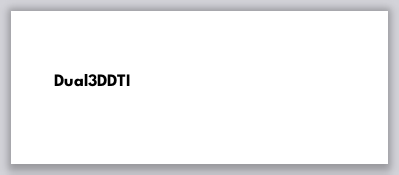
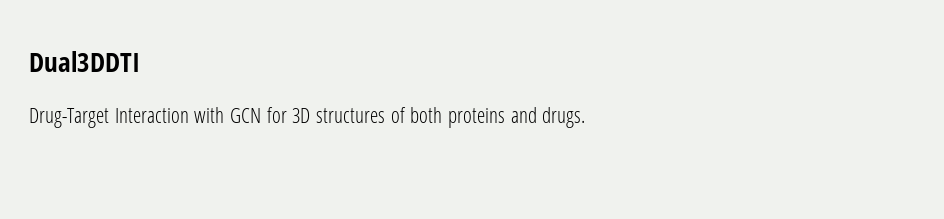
(131, 80) none -> [29,107,586,128] // Drug-Target Interaction with GCN for 3D structures of both proteins and drugs.

